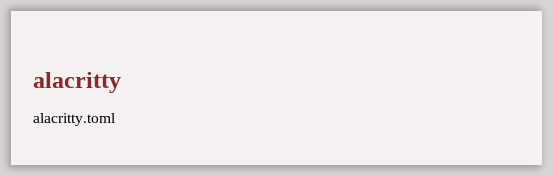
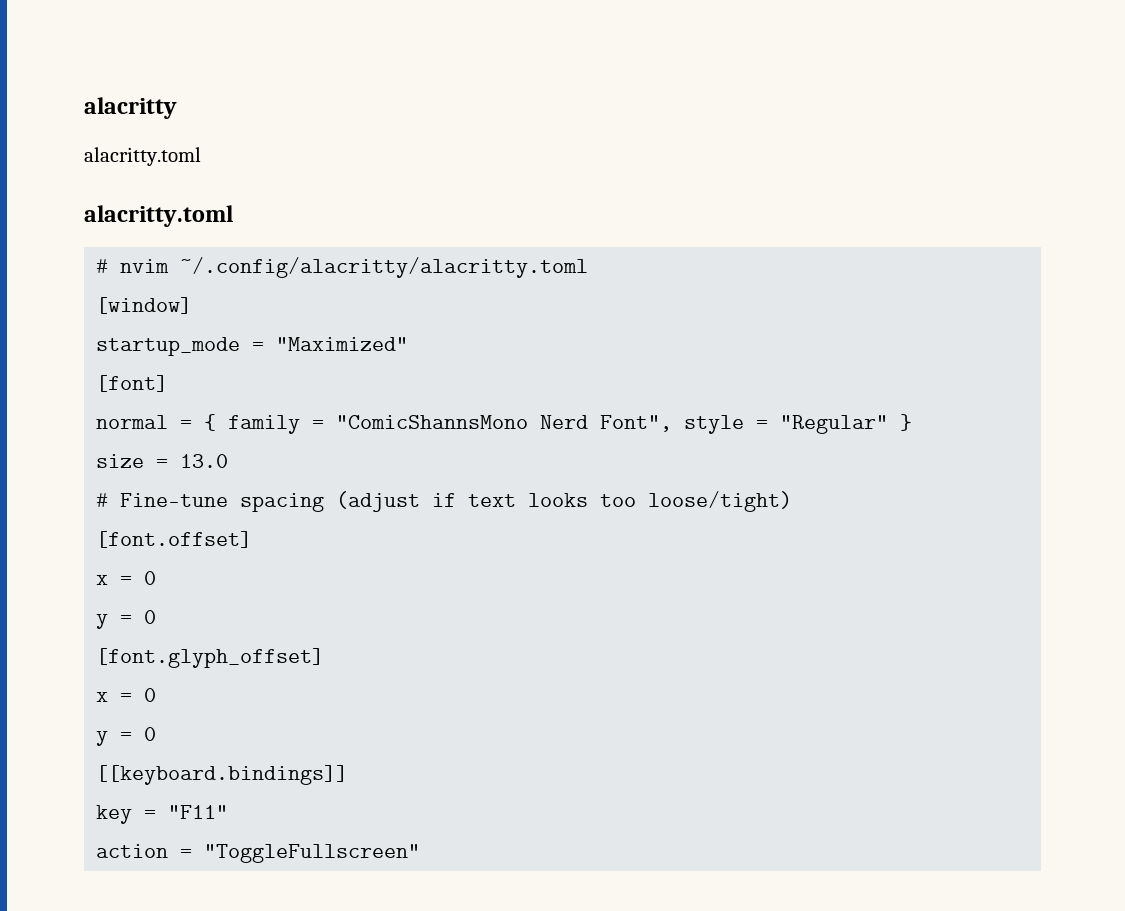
(115, 119) none -> [84,205,233,227] [96,257,589,278] [96,297,193,314] [96,337,409,356] [96,375,169,392] [96,414,913,434] [96,454,229,468] [96,491,793,512] [96,531,253,548] [96,571,157,585] [96,610,157,629] [96,648,325,668] [96,688,157,702] [96,727,157,746] [96,765,349,785] [96,805,229,824] [96,844,421,863] // alacritty.toml // # nvim ~/.config/alacritty/alacritty.toml // [window] // startup_mode = "Maximized" // [font] // normal = { family = "ComicShannsMono Nerd Font", style = "Regular" } // size = 13.0 // # Fine-tune spacing (adjust if text looks too loose/tight) // [font.offset] // x = 0 // y = 0 // [font.glyph_offset] // x = 0 // y = 0 // [[keyboard.bindings]] // key = "F11" // action = "ToggleFullscreen"

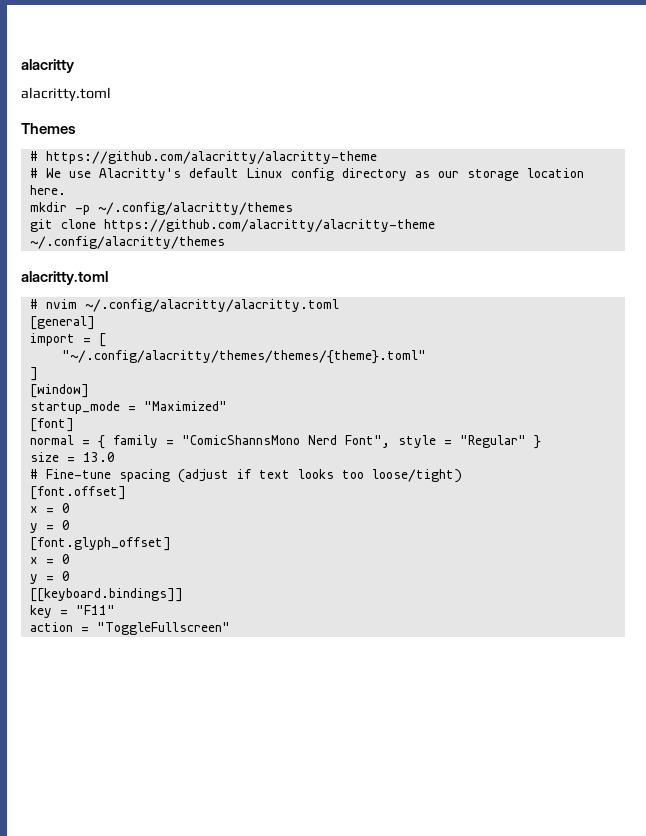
[84,205,233,227] [96,257,589,278] alacritty.toml // # nvim ~/.config/alacritty/alacritty.toml -> [21,123,76,134] [29,151,377,164] [29,168,584,181] [29,185,66,195] [29,202,293,215] [29,219,435,232] [29,236,225,249] [21,271,108,285] [29,299,339,312] [29,316,95,330] [29,333,106,347] [61,350,426,364] [29,367,38,381] Themes // # https://github.com/alacritty/alacritty-theme // # We use Alacritty's default Linux config directory as our storage location here. // mkdir -p ~/.config/alacritty/themes // git clone https://github.com/alacritty/alacritty-theme ~/.config/alacritty/themes // alacritty.toml // # nvim ~/.config/alacritty/alacritty.toml // [general] // import = [ // "~/.config/alacritty/themes/themes/{theme}.toml" // ]

